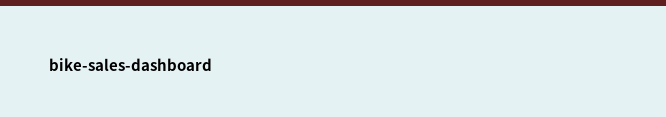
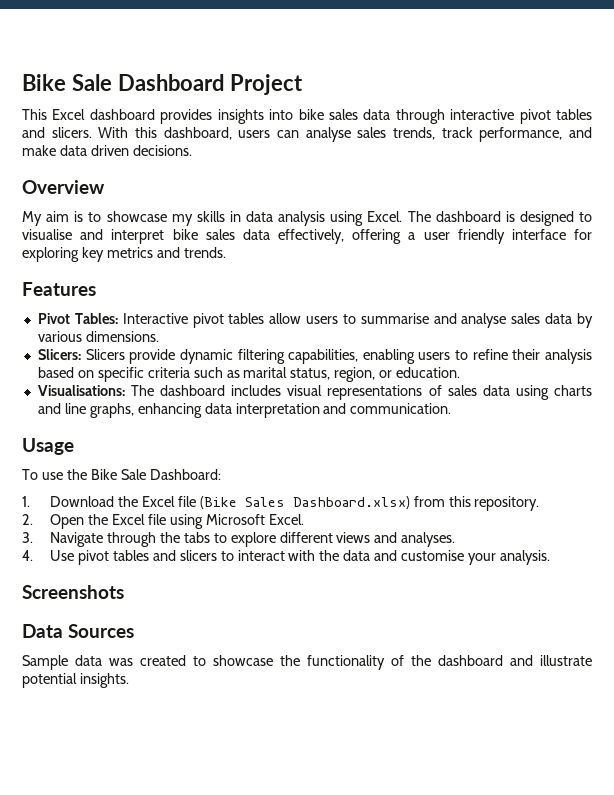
[49,58,212,71] bike-sales-dashboard -> [22,74,303,95] [22,109,592,124] [22,127,593,142] [22,145,192,156] [22,180,105,194] [22,211,592,226] [22,229,592,244] [22,247,226,262] [22,282,96,296] [37,313,594,328] [37,331,159,342] [37,349,592,364] [37,367,461,382] [37,385,593,400] [37,403,452,418] [22,438,74,455] [22,469,221,480] [22,496,540,511] [22,514,304,529] [22,532,456,547] [22,550,550,565] [22,585,124,599] [22,624,135,638] [22,655,592,670] [22,673,129,688] Bike Sale Dashboard Project // This Excel dashboard provides insights into bike sales data through interactive pivot tables and slicers. With this dashboard, users can analyse sales trends, track performance, and make data driven decisions. // Overview // My aim is to showcase my skills in data analysis using Excel. The dashboard is designed to visualise and interpret bike sales data effectively, offering a user friendly interface for exploring key metrics and trends. // Features // Pivot Tables: Interactive pivot tables allow users to summarise and analyse sales data by various dimensions. // Slicers: Slicers provide dynamic filtering capabilities, enabling users to refine their analysis based on specific criteria such as marital status, region, or education. // Visualisations: The dashboard includes visual representations of sales data using charts and line graphs, enhancing data interpretation and communication. // Usage // To use the Bike Sale Dashboard: // 1. Download the Excel file (Bike Sales Dashboard.xlsx) from this repository. // 2. Open the Excel file using Microsoft Excel. // 3. Navigate through the tabs to explore different views and analyses. // 4. Use pivot tables and slicers to interact with the data and customise your analysis. // Screenshots // Data Sources // Sample data was created to showcase the functionality of the dashboard and illustrate potential insights.

